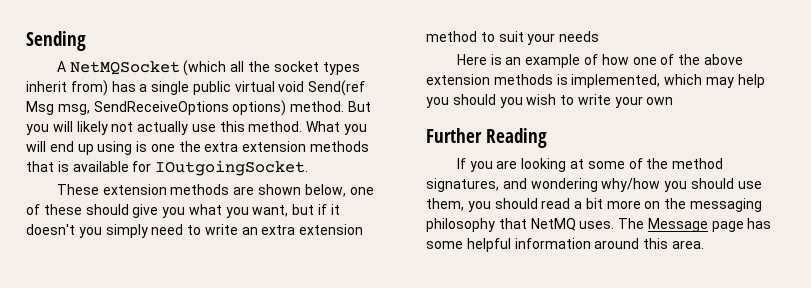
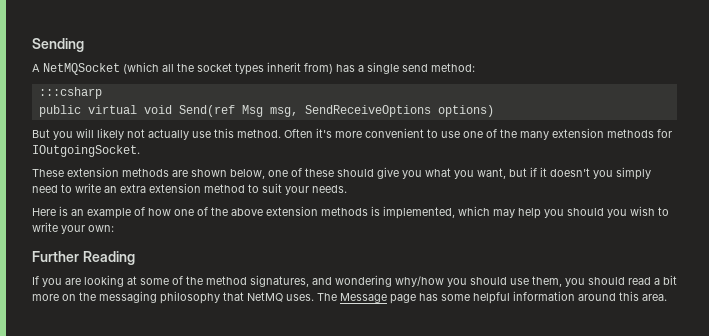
(190, 88) none -> [402,63,475,72] [38,87,102,99] send method: // :::csharp //
[290,101,345,112] method. -> (494, 111) //
[306,121,368,135] [26,141,370,155] [26,161,129,172] What you will end up using is one the extra extension methods that is available -> [284,128,654,140] Often it's more convenient to use one of the many extension methods
[559,31,600,42] needs -> [312,185,347,193] needs.
[646,97,674,105] own -> [88,225,114,232] own:

